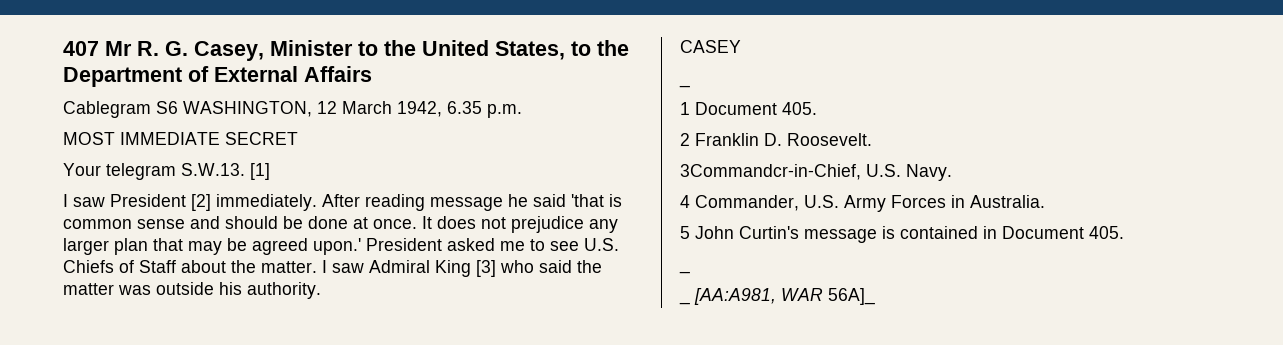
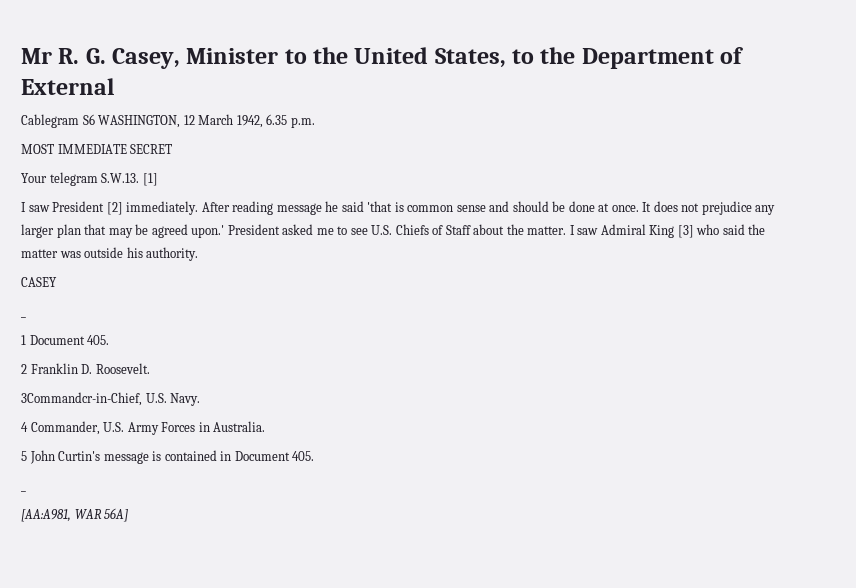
[63,41,99,56] 407 -> (21, 56) none
[304,66,372,82] Affairs -> (114, 86) none
[679,301,690,305] _ -> (26, 491) none
[828,288,875,305] 56A]_ -> [104,508,129,522] 56A]

